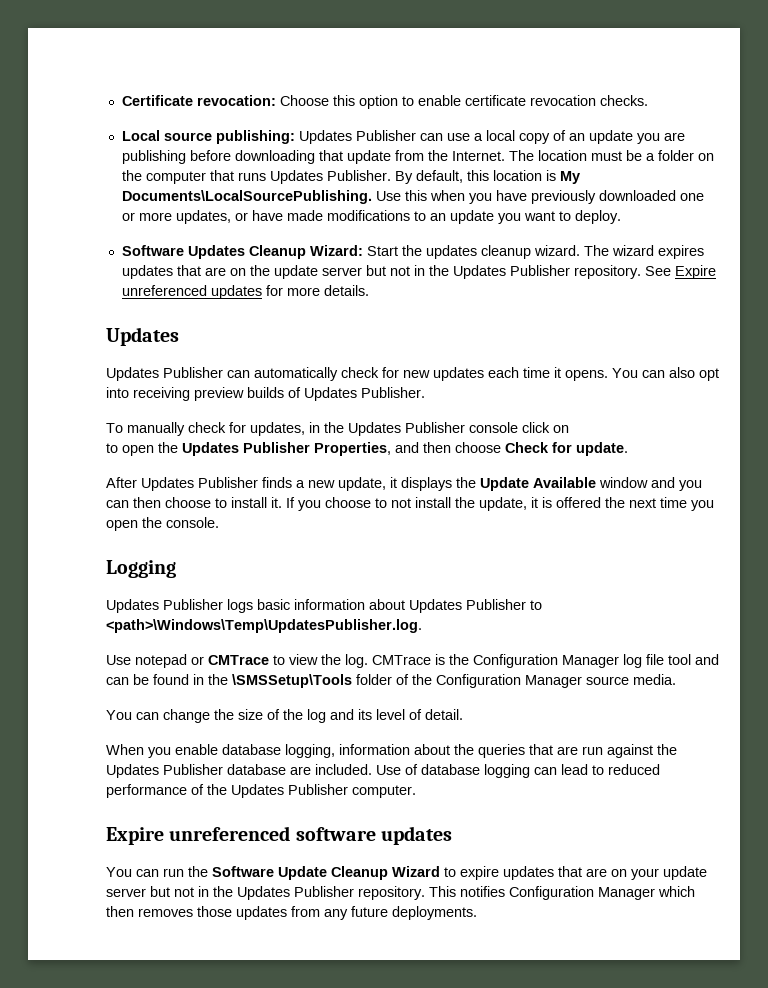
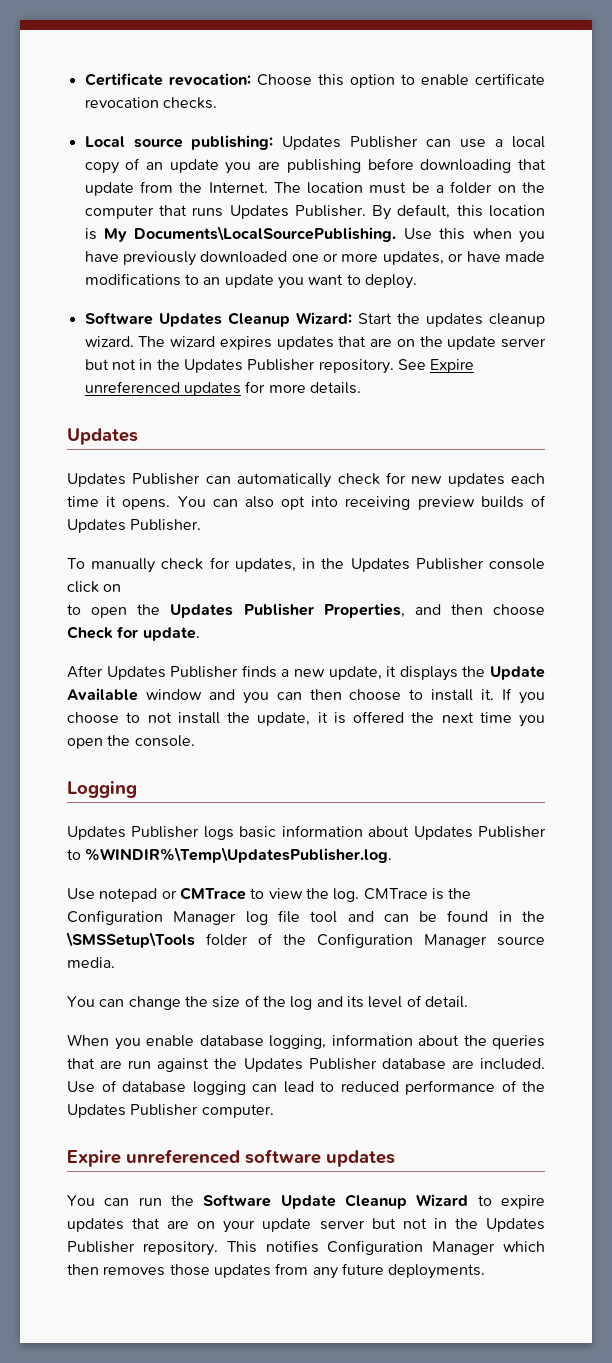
[106,619,422,633] <path>\Windows\Temp\UpdatesPublisher.log. -> [85,847,393,863] %WINDIR%\Temp\UpdatesPublisher.log.

